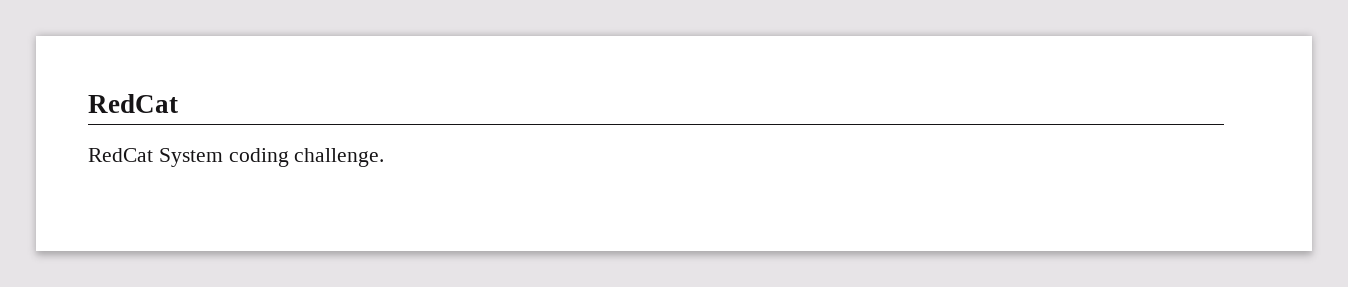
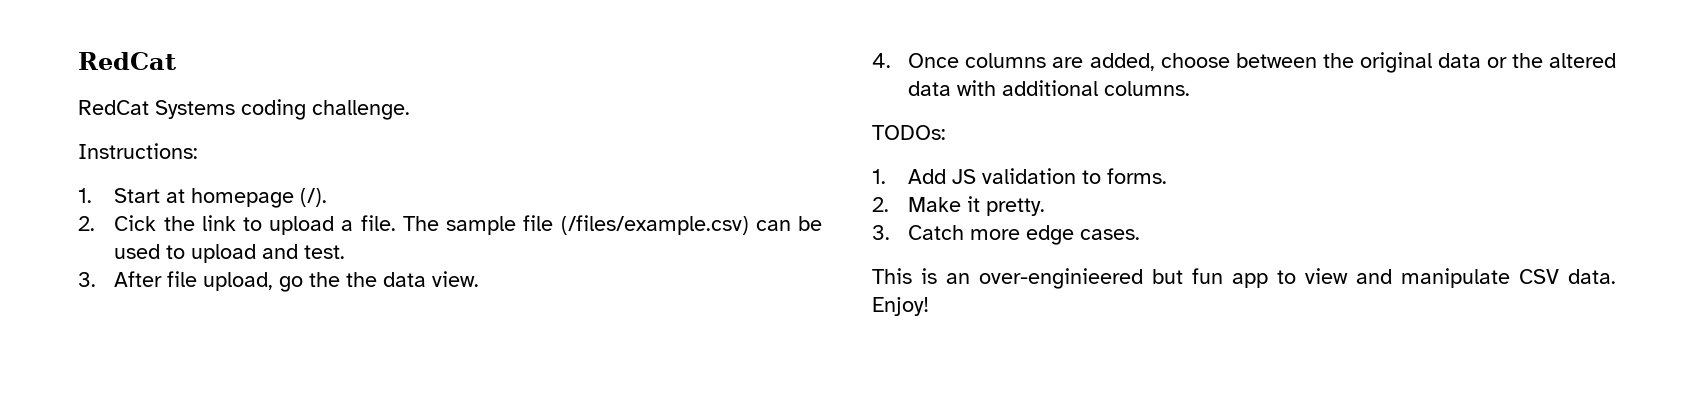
[158,148,223,167] System -> [155,100,235,119] Systems
(385, 157) none -> [78,143,198,159] [78,188,328,208] [78,215,822,235] [114,244,346,263] [78,271,480,292] [872,52,1616,73] [908,80,1191,96] [872,125,946,140] [872,168,1168,184] [872,196,1046,216] [872,225,1141,245] [872,268,1616,289] [872,297,929,316] // Instructions: // 1. Start at homepage (/). // 2. Cick the link to upload a file. The sample file (/files/example.csv) can be used to upload and test. // 3. After file upload, go the the data view. // 4. Once columns are added, choose between the original data or the altered data with additional columns. // TODOs: // 1. Add JS validation to forms. // 2. Make it pretty. // 3. Catch more edge cases. // This is an over-enginieered but fun app to view and manipulate CSV data. Enjoy!

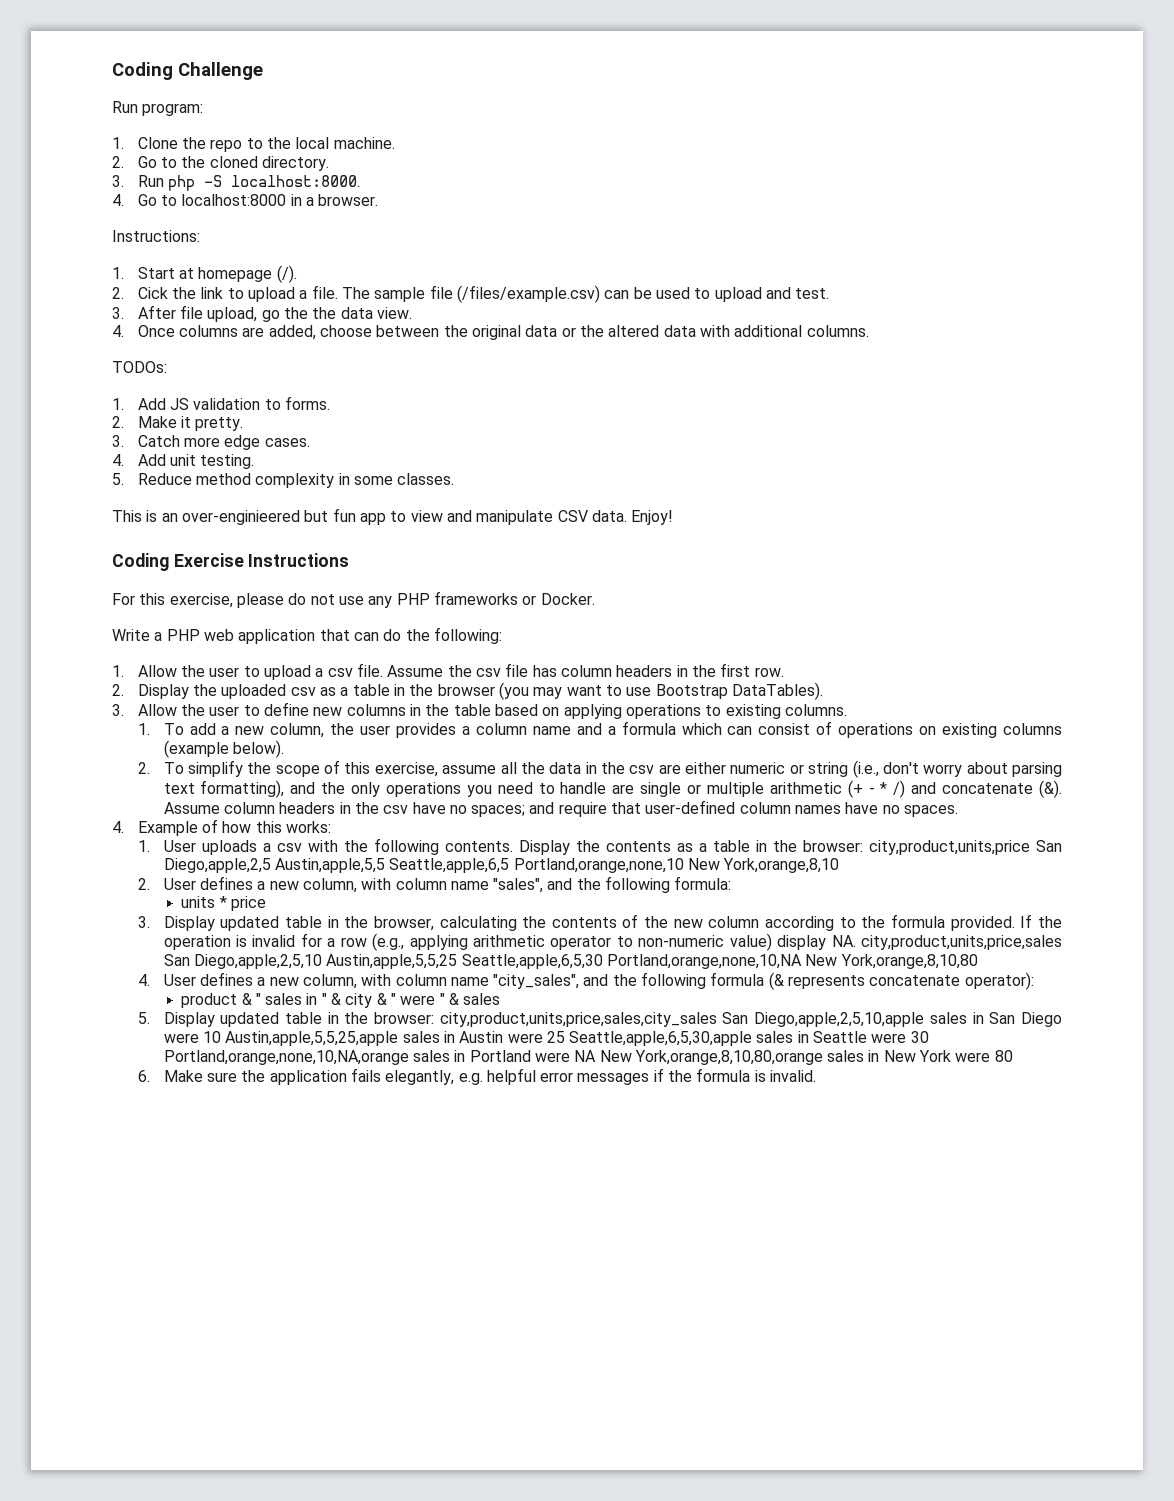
[78,52,176,70] [78,99,410,120] RedCat // RedCat Systems coding challenge. -> [112,62,263,80] [112,101,204,116] [112,137,395,152] [112,156,330,171] [112,175,361,191] [112,194,379,206] Coding Challenge // Run program: // 1. Clone the repo to the local machine. // 2. Go to the cloned directory. // 3. Run php -S localhost:8000. // 4. Go to localhost:8000 in a browser.
(1141, 234) none -> [112,454,255,469] [112,473,455,488] // 4. Add unit testing. // 5. Reduce method complexity in some classes.
(929, 306) none -> [112,553,350,571] [112,591,595,608] [112,627,502,644] [112,663,784,680] [112,682,823,700] [112,702,847,719] [137,721,1062,738] [163,740,284,758] [137,760,1063,778] [163,780,1062,798] [163,800,959,817] [112,819,332,836] [137,838,1062,855] [163,858,840,873] [137,876,732,893] [181,896,266,911] [137,914,1063,931] [163,933,1062,951] [163,954,978,969] [137,972,1034,990] [181,993,501,1008] [137,1012,1062,1027] [163,1031,929,1046] [163,1050,1013,1065] [137,1068,817,1085] // Coding Exercise Instructions // For this exercise, please do not use any PHP frameworks or Docker. // Write a PHP web application that can do the following: // 1. Allow the user to upload a csv file. Assume the csv file has column headers in the first row. // 2. Display the uploaded csv as a table in the browser (you may want to use Bootstrap DataTables). // 3. Allow the user to define new columns in the table based on applying operations to existing columns. // 1. To add a new column, the user provides a column name and a formula which can consist of operations on existing columns (example below). // 2. To simplify the scope of this exercise, assume all the data in the csv are either numeric or string (i.e., don't worry about parsing text formatting), and the only operations you need to handle are single or multiple arithmetic (+ - * /) and concatenate (&). Assume column headers in the csv have no spaces; and require that user-defined column names have no spaces. // 4. Example of how this works: // 1. User uploads a csv with the following contents. Display the contents as a table in the browser: city,product,units,price San Diego,apple,2,5 Austin,apple,5,5 Seattle,apple,6,5 Portland,orange,none,10 New York,orange,8,10 // 2. User defines a new column, with column name "sales", and the following formula: // units * price // 3. Display updated table in the browser, calculating the contents of the new column according to the formula provided. If the operation is invalid for a row (e.g., applying arithmetic operator to non-numeric value) display NA. city,product,units,price,sales San Diego,apple,2,5,10 Austin,apple,5,5,25 Seattle,apple,6,5,30 Portland,orange,none,10,NA New York,orange,8,10,80 // 4. User defines a new column, with column name "city_sales", and the following formula (& represents concatenate operator): // product & " sales in " & city & " were " & sales // 5. Display updated table in the browser: city,product,units,price,sales,city_sales San Diego,apple,2,5,10,apple sales in San Diego were 10 Austin,apple,5,5,25,apple sales in Austin were 25 Seattle,apple,6,5,30,apple sales in Seattle were 30 Portland,orange,none,10,NA,orange sales in Portland were NA New York,orange,8,10,80,orange sales in New York were 80 // 6. Make sure the application fails elegantly, e.g. helpful error messages if the formula is invalid.

